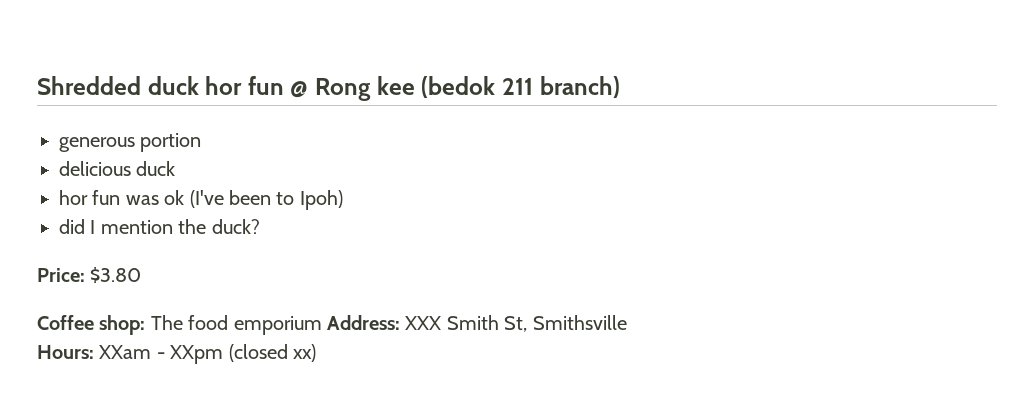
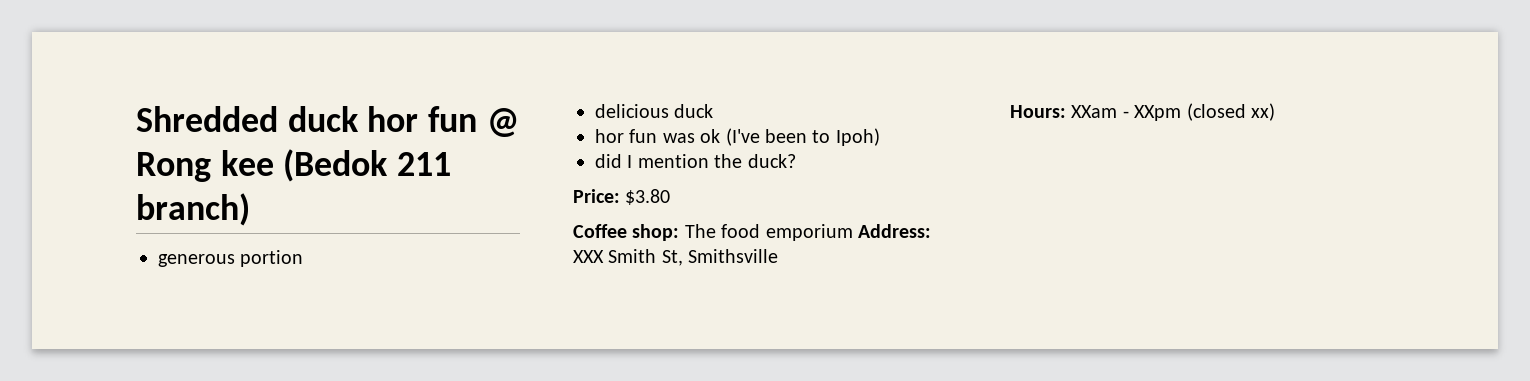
[421,76,496,98] (bedok -> [283,149,389,182] (Bedok

